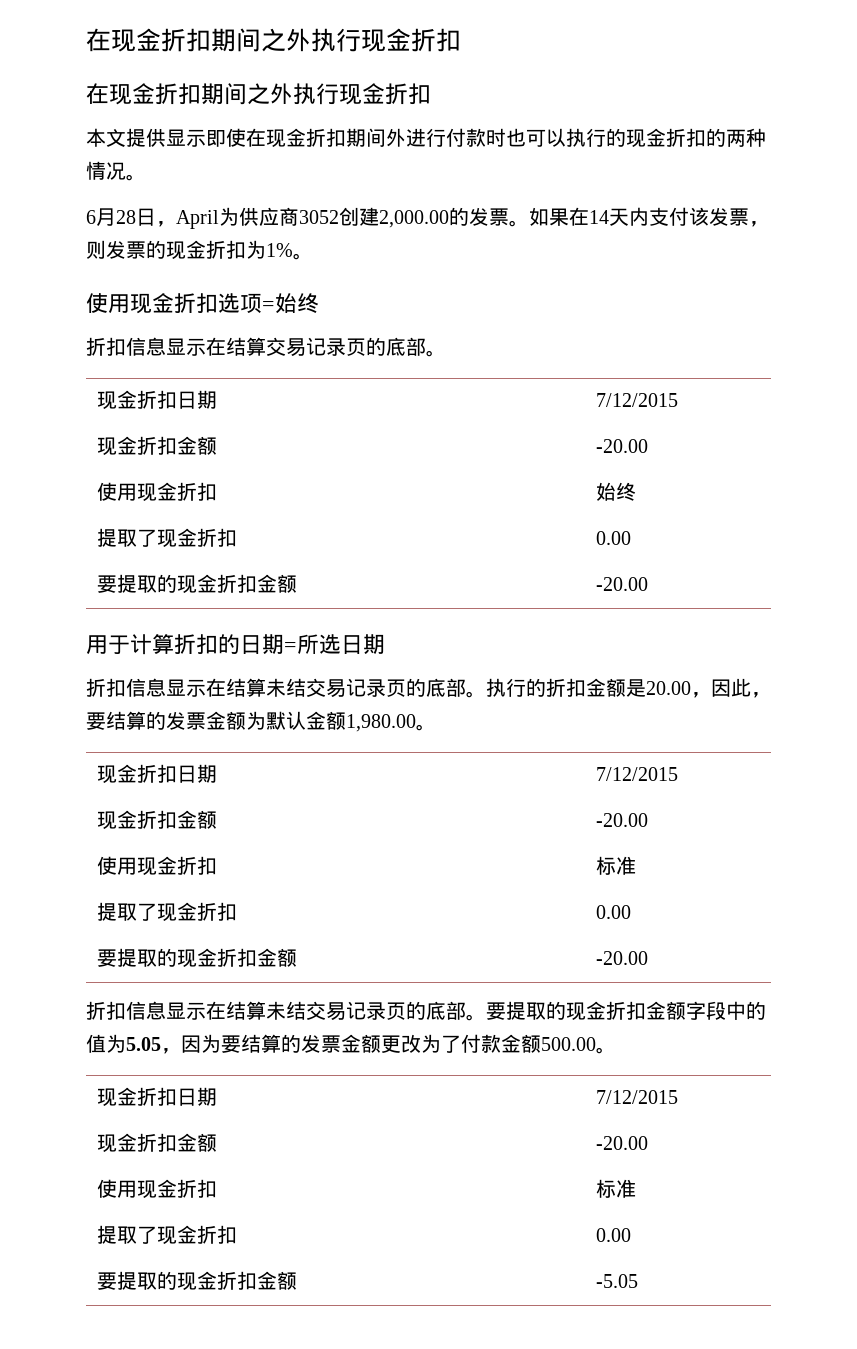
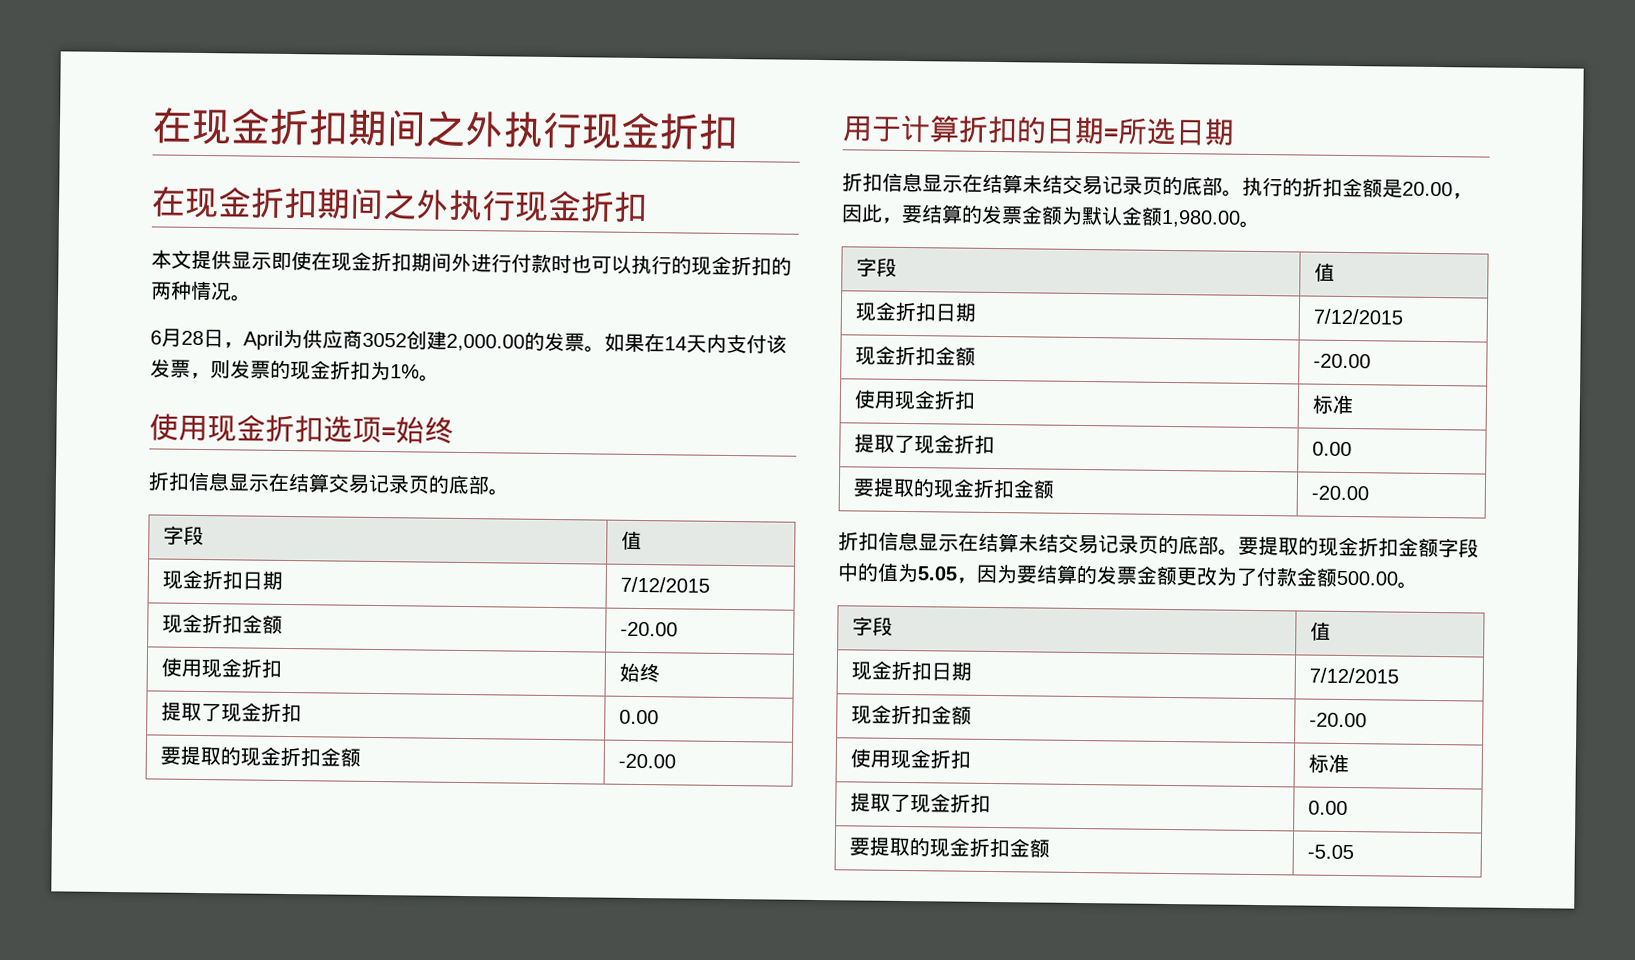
(446, 353) none -> [163,525,205,546] [621,530,643,551] // 字段 | 值
(436, 727) none -> [856,257,898,277] [1314,262,1336,282] // 字段 | 值
(616, 1050) none -> [852,616,894,636] [1310,621,1332,641] // 字段 | 值

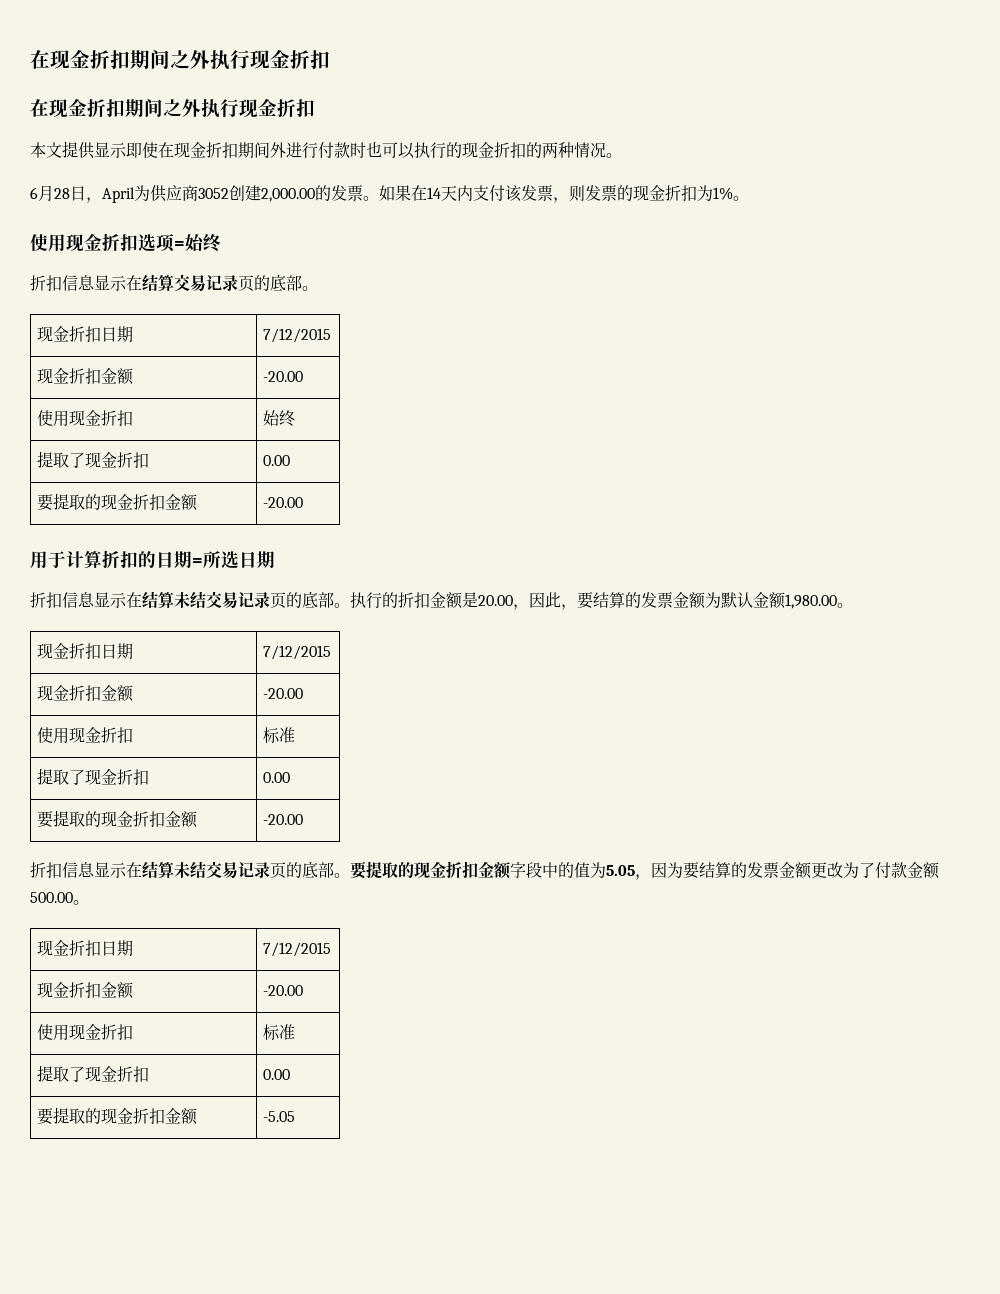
[163,525,205,546] [621,530,643,551] // 字段 | 值 -> (318, 288) none
[856,257,898,277] [1314,262,1336,282] // 字段 | 值 -> (853, 605) none
[852,616,894,636] [1310,621,1332,641] // 字段 | 值 -> (89, 902) none

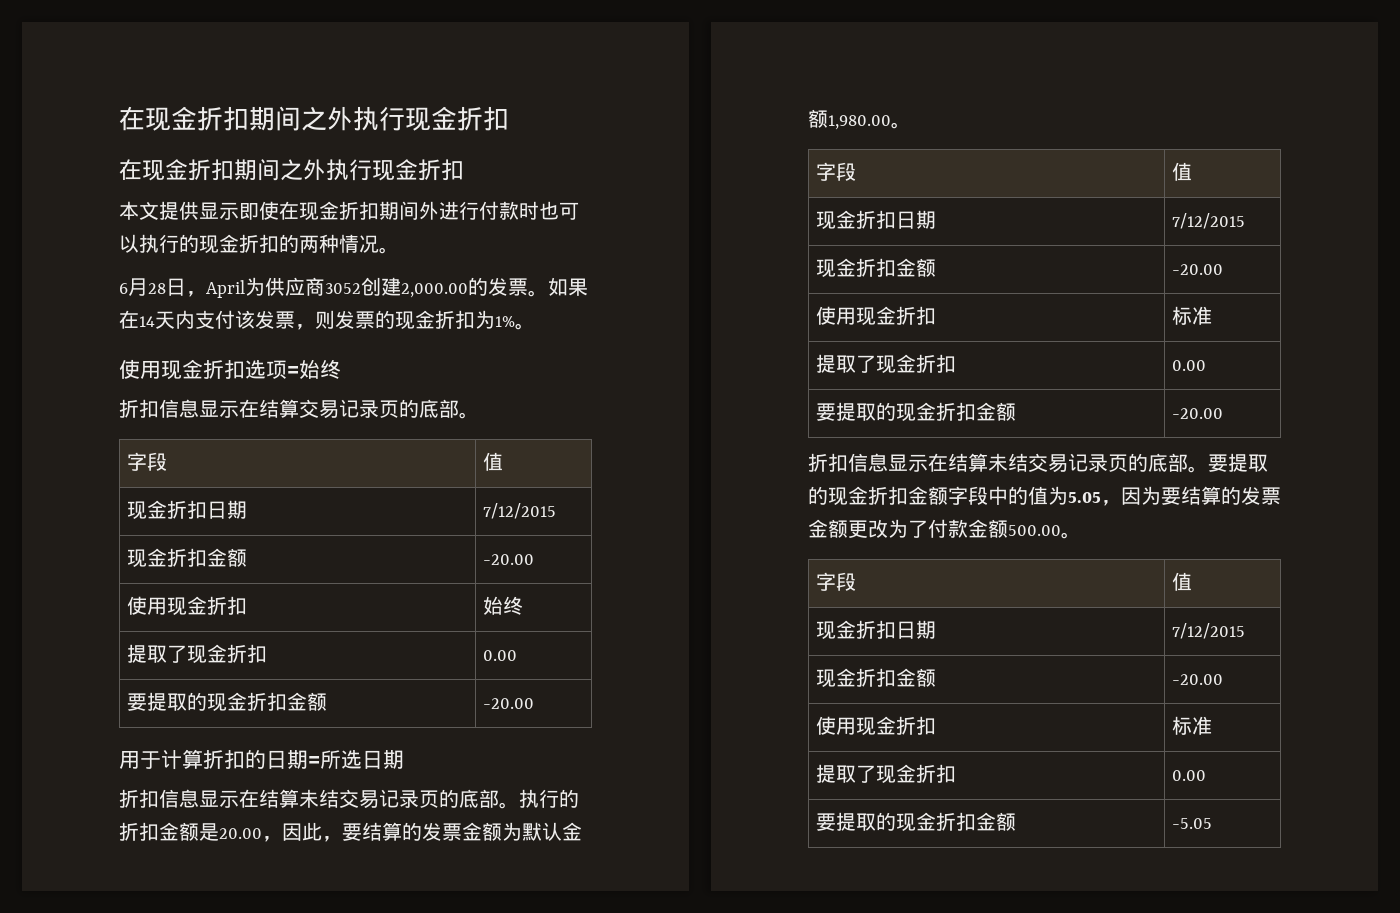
(318, 288) none -> [127,452,168,471] [483,452,504,471] // 字段 | 值
(853, 605) none -> [816,162,857,181] [1172,162,1193,181] // 字段 | 值
(89, 902) none -> [816,572,857,591] [1172,572,1193,591] // 字段 | 值

